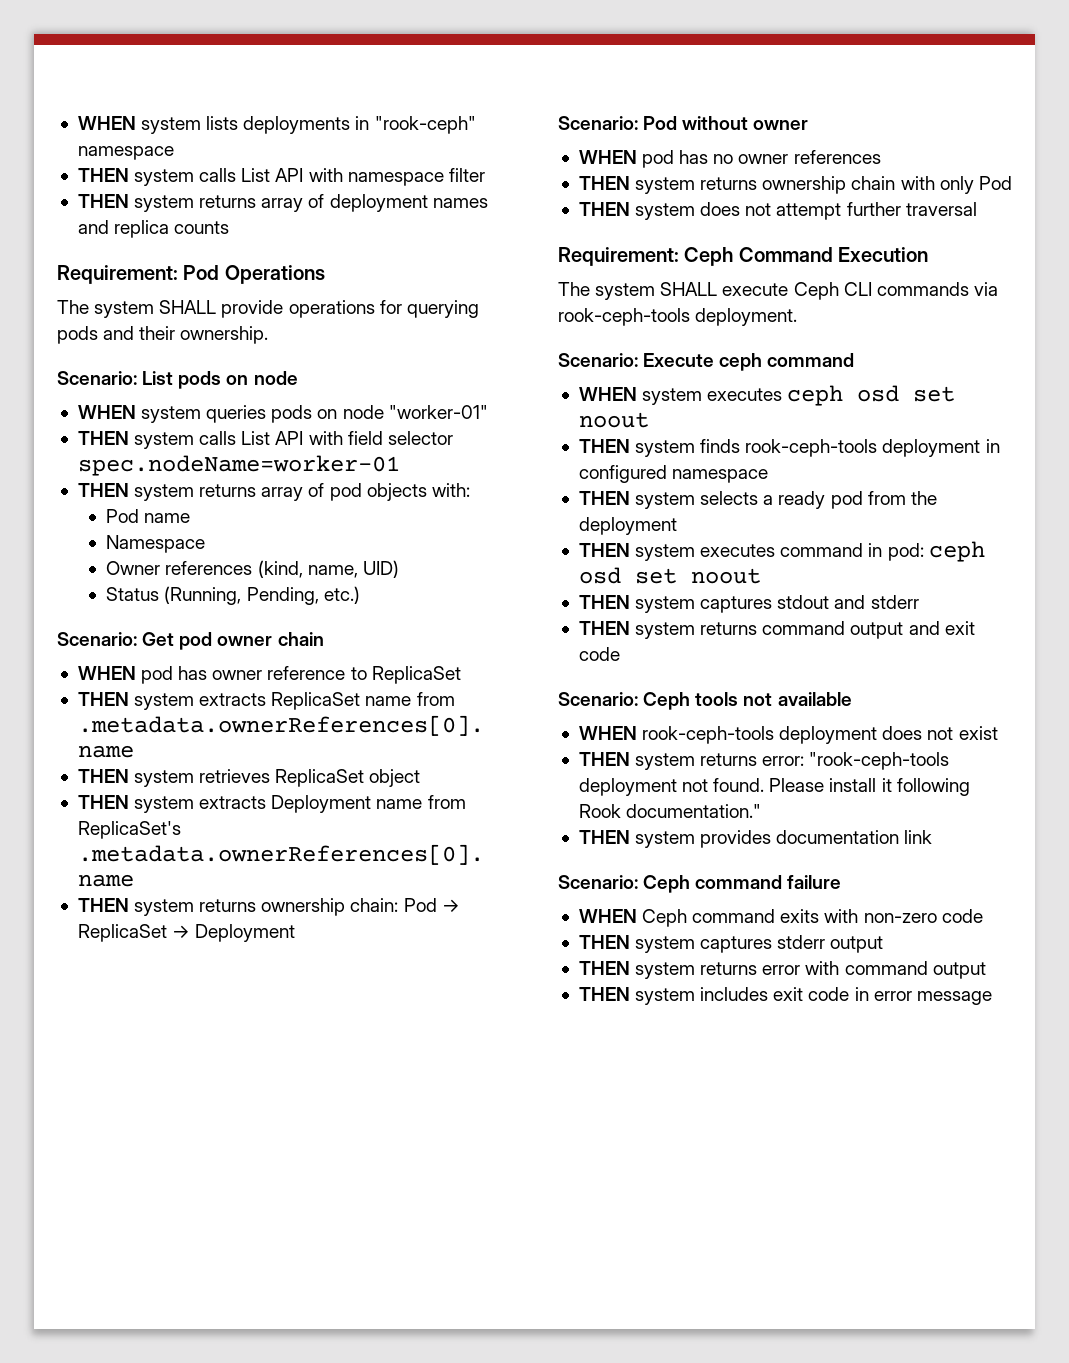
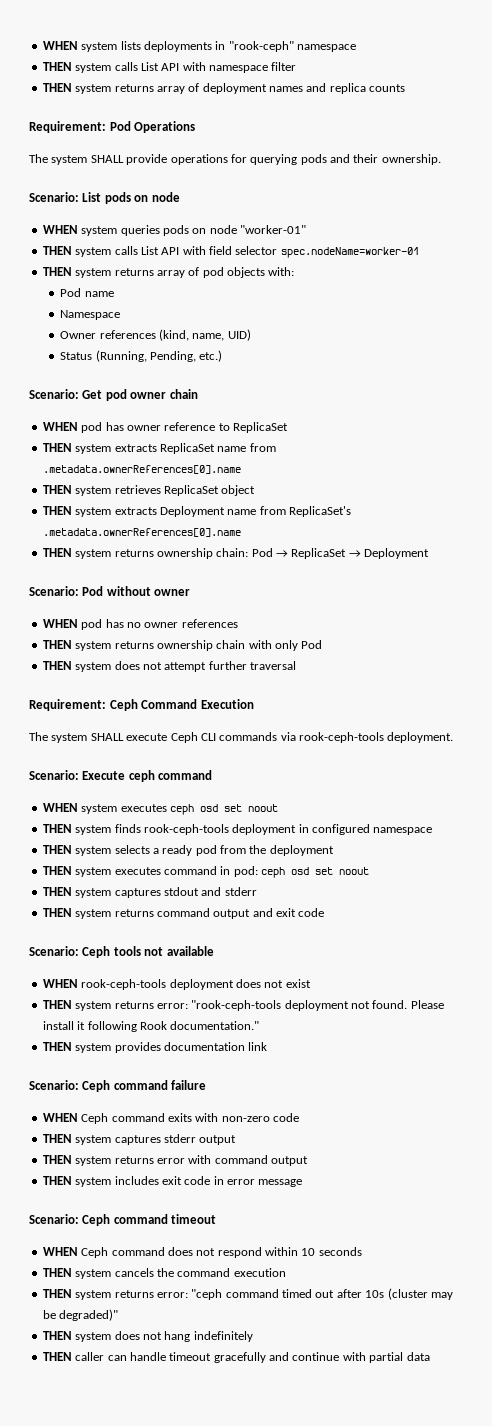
(992, 998) none -> [29,1214,217,1226] [42,1247,362,1258] [42,1268,286,1279] [42,1288,453,1300] [42,1309,119,1321] [42,1331,253,1342] [42,1352,430,1363] // Scenario: Ceph command timeout // WHEN Ceph command does not respond within 10 seconds // THEN system cancels the command execution // THEN system returns error: "ceph command timed out after 10s (cluster may be degraded)" // THEN system does not hang indefinitely // THEN caller can handle timeout gracefully and continue with partial data

